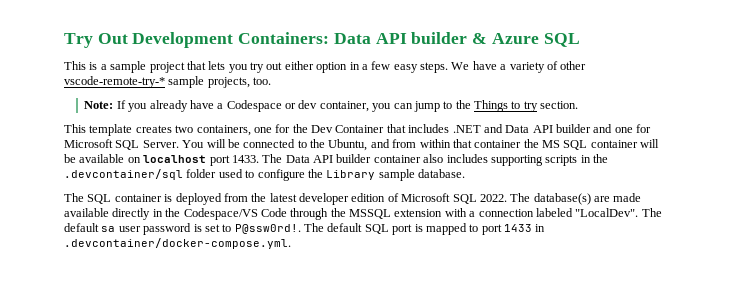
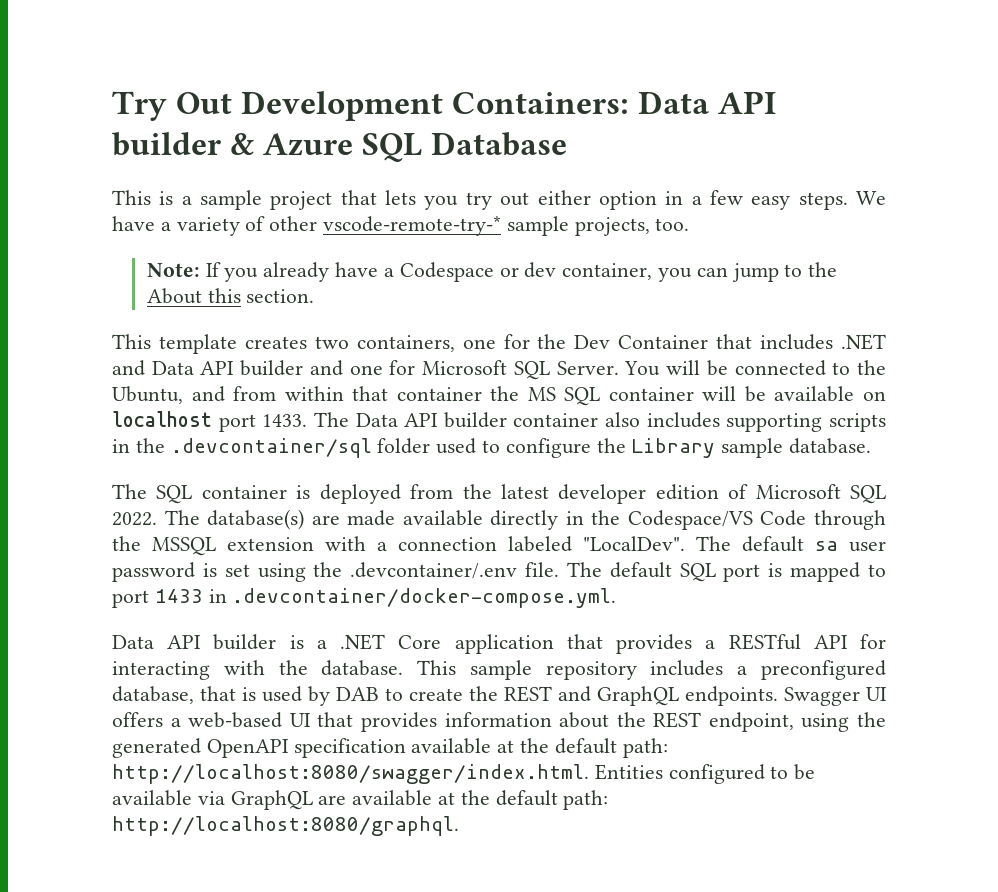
(580, 40) none -> [431,132,568,156] Database
[474,100,538,112] Things to try -> [146,288,241,304] About this
[222,224,301,234] to P@ssw0rd!. -> [257,562,560,582] using the .devcontainer/.env file.
(291, 243) none -> [112,634,887,654] [112,660,887,680] [112,686,887,706] [112,712,886,732] [112,738,668,758] [112,764,816,784] [112,790,609,810] [112,816,459,836] // Data API builder is a .NET Core application that provides a RESTful API for interacting with the database. This sample repository includes a preconfigured database, that is used by DAB to create the REST and GraphQL endpoints. Swagger UI offers a web-based UI that provides information about the REST endpoint, using the generated OpenAPI specification available at the default path: http://localhost:8080/swagger/index.html. Entities configured to be available via GraphQL are available at the default path: http://localhost:8080/graphql.

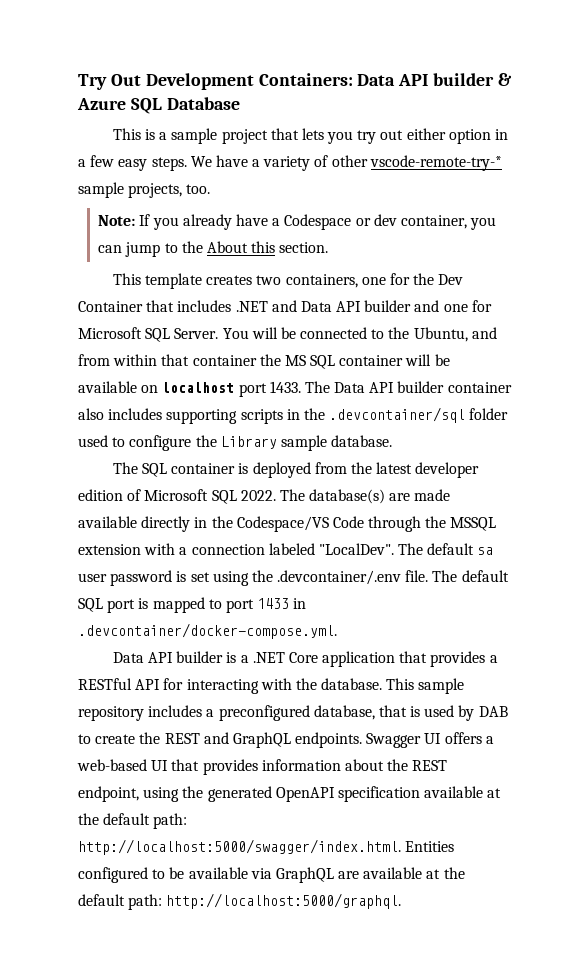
[112,764,589,784] http://localhost:8080/swagger/index.html. -> [78,839,401,855] http://localhost:5000/swagger/index.html.
[112,816,459,836] http://localhost:8080/graphql. -> [166,893,402,909] http://localhost:5000/graphql.

